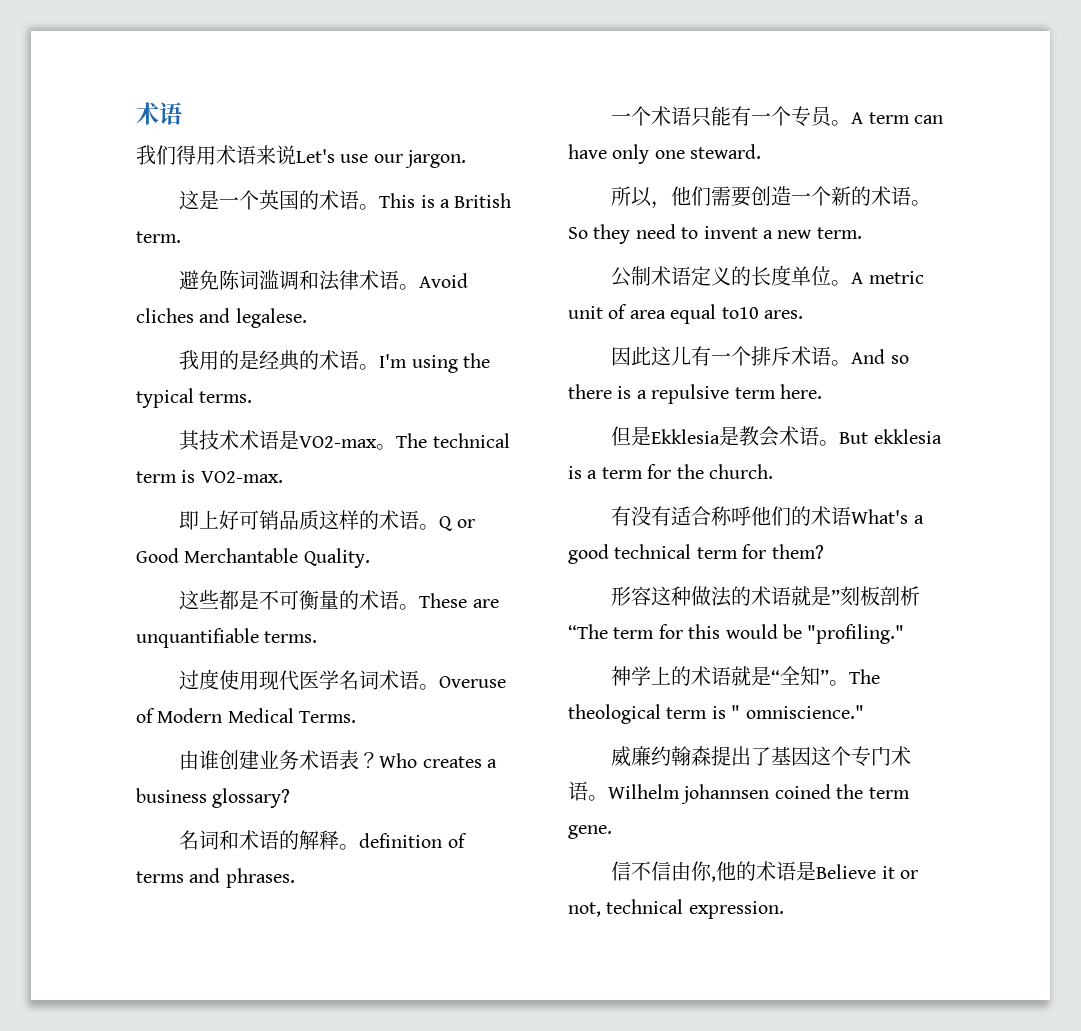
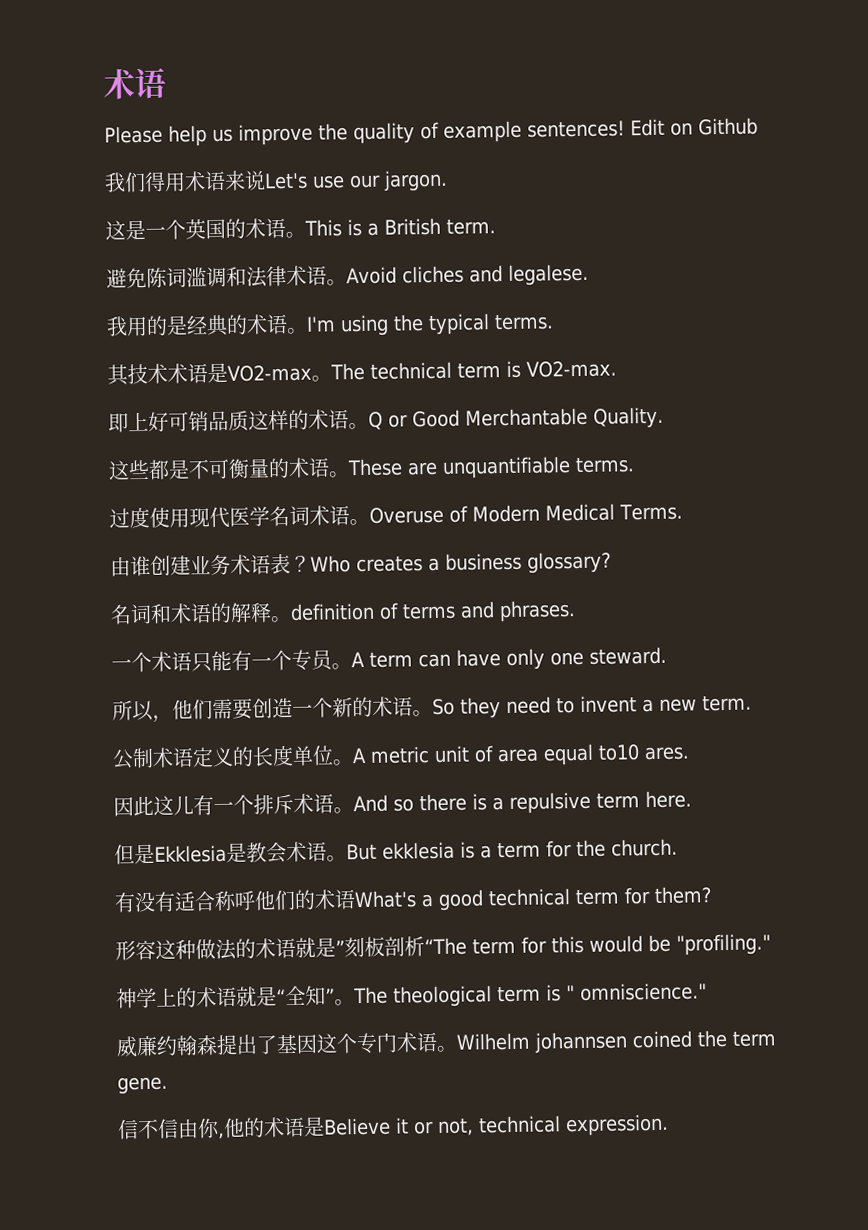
[136,102,182,125] 术语 -> [103,67,166,100] [104,117,758,147] 术语 // Please help us improve the quality of example sentences! Edit on Github

